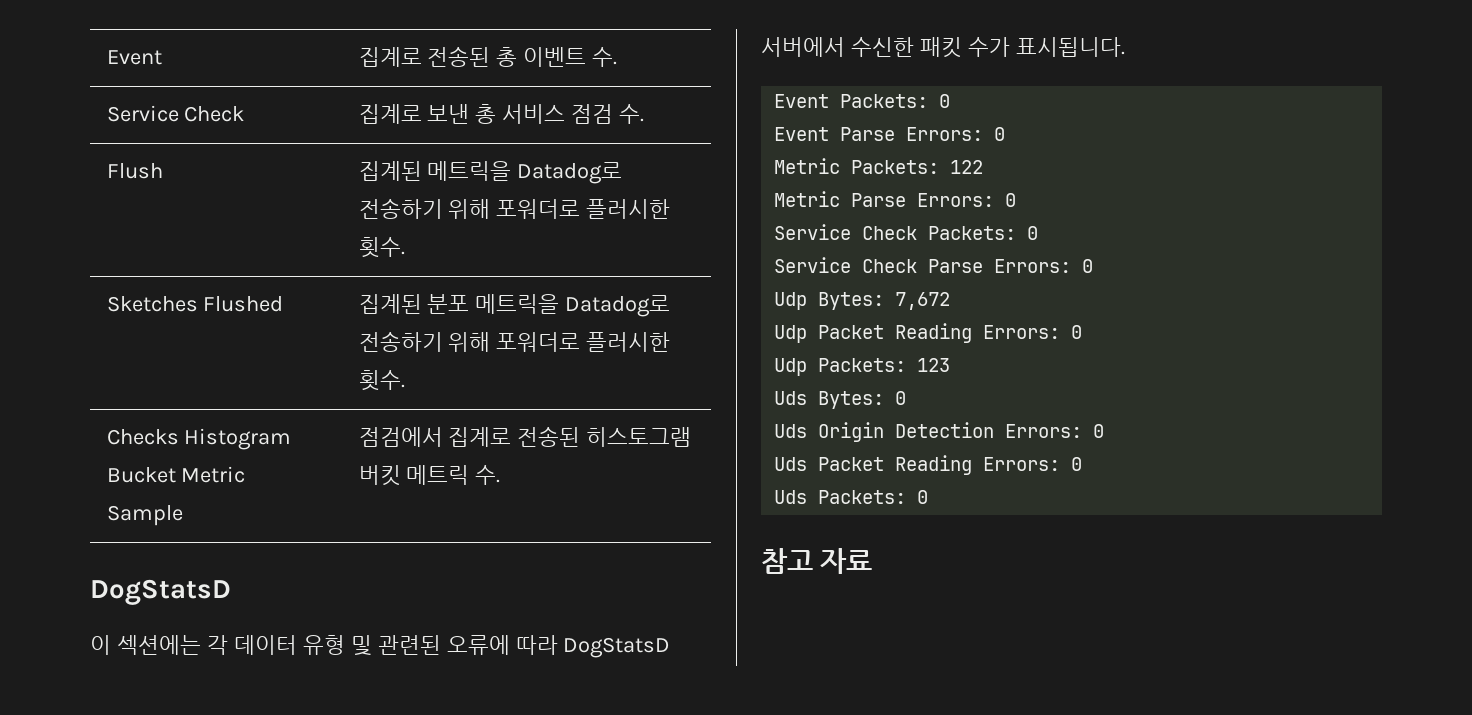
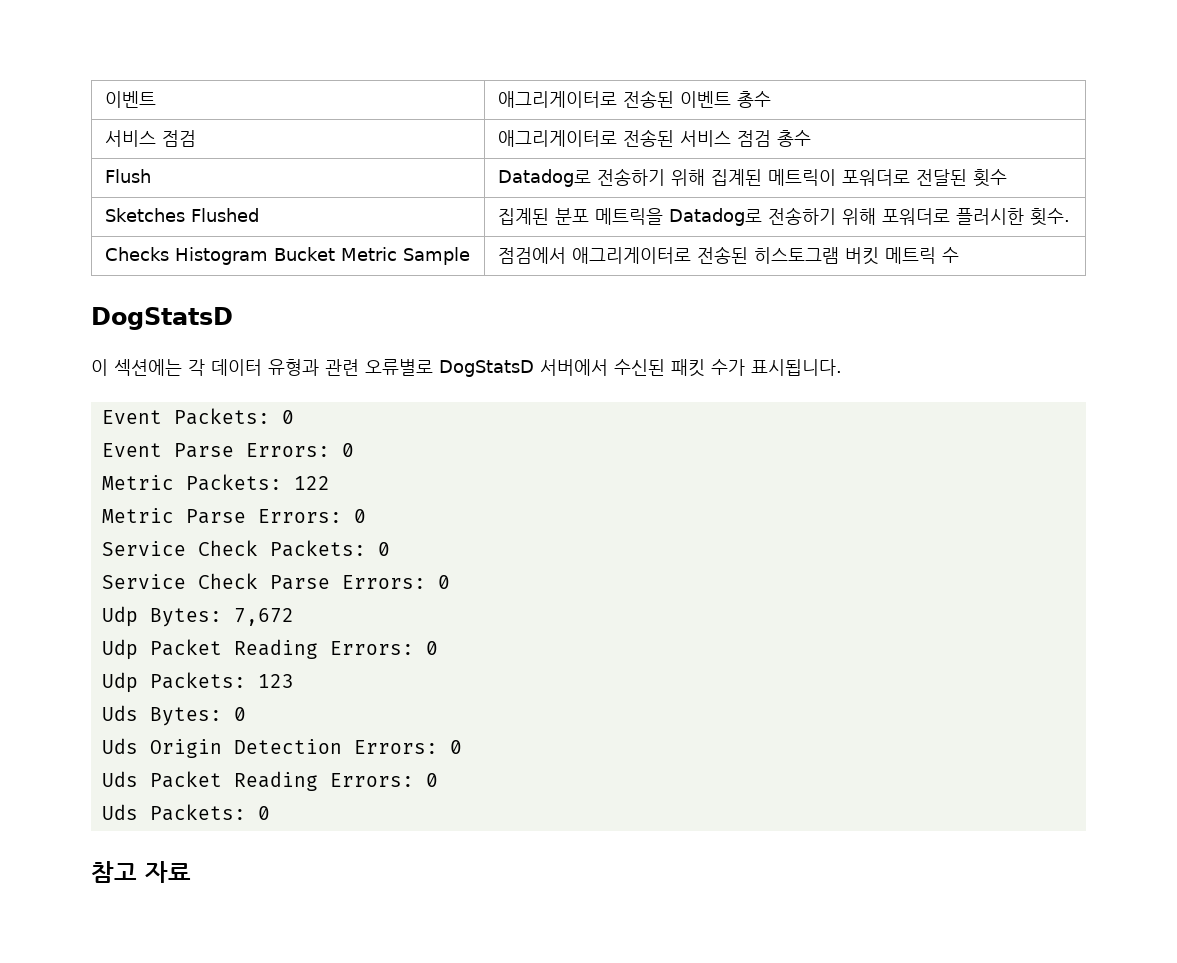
[106,50,162,65] [358,46,618,67] [106,105,245,122] [358,104,645,124] Event | 집계로 전송된 총 이벤트 수. // Service Check | 집계로 보낸 총 서비스 점검 수. -> [104,91,156,108] [497,90,771,108] [104,130,196,147] [497,129,811,147] 이벤트 | 애그리게이터로 전송된 이벤트 총수 // 서비스 점검 | 애그리게이터로 전송된 서비스 점검 총수
[358,161,623,184] [358,198,671,219] [358,237,405,258] 집계된 메트릭을 Datadog로 전송하기 위해 포워더로 플러시한 횟수. -> [497,168,1007,187] Datadog로 전송하기 위해 집계된 메트릭이 포워더로 전달된 횟수
[448,427,512,447] 집계로 -> [571,247,691,264] 애그리게이터로
[475,465,501,485] 수. -> [941,247,959,263] 수
[302,635,558,656] 유형 및 관련된 오류에 따라 -> [268,359,433,376] 유형과 관련 오류별로
[850,37,914,57] 수신한 -> [614,359,665,376] 수신된

